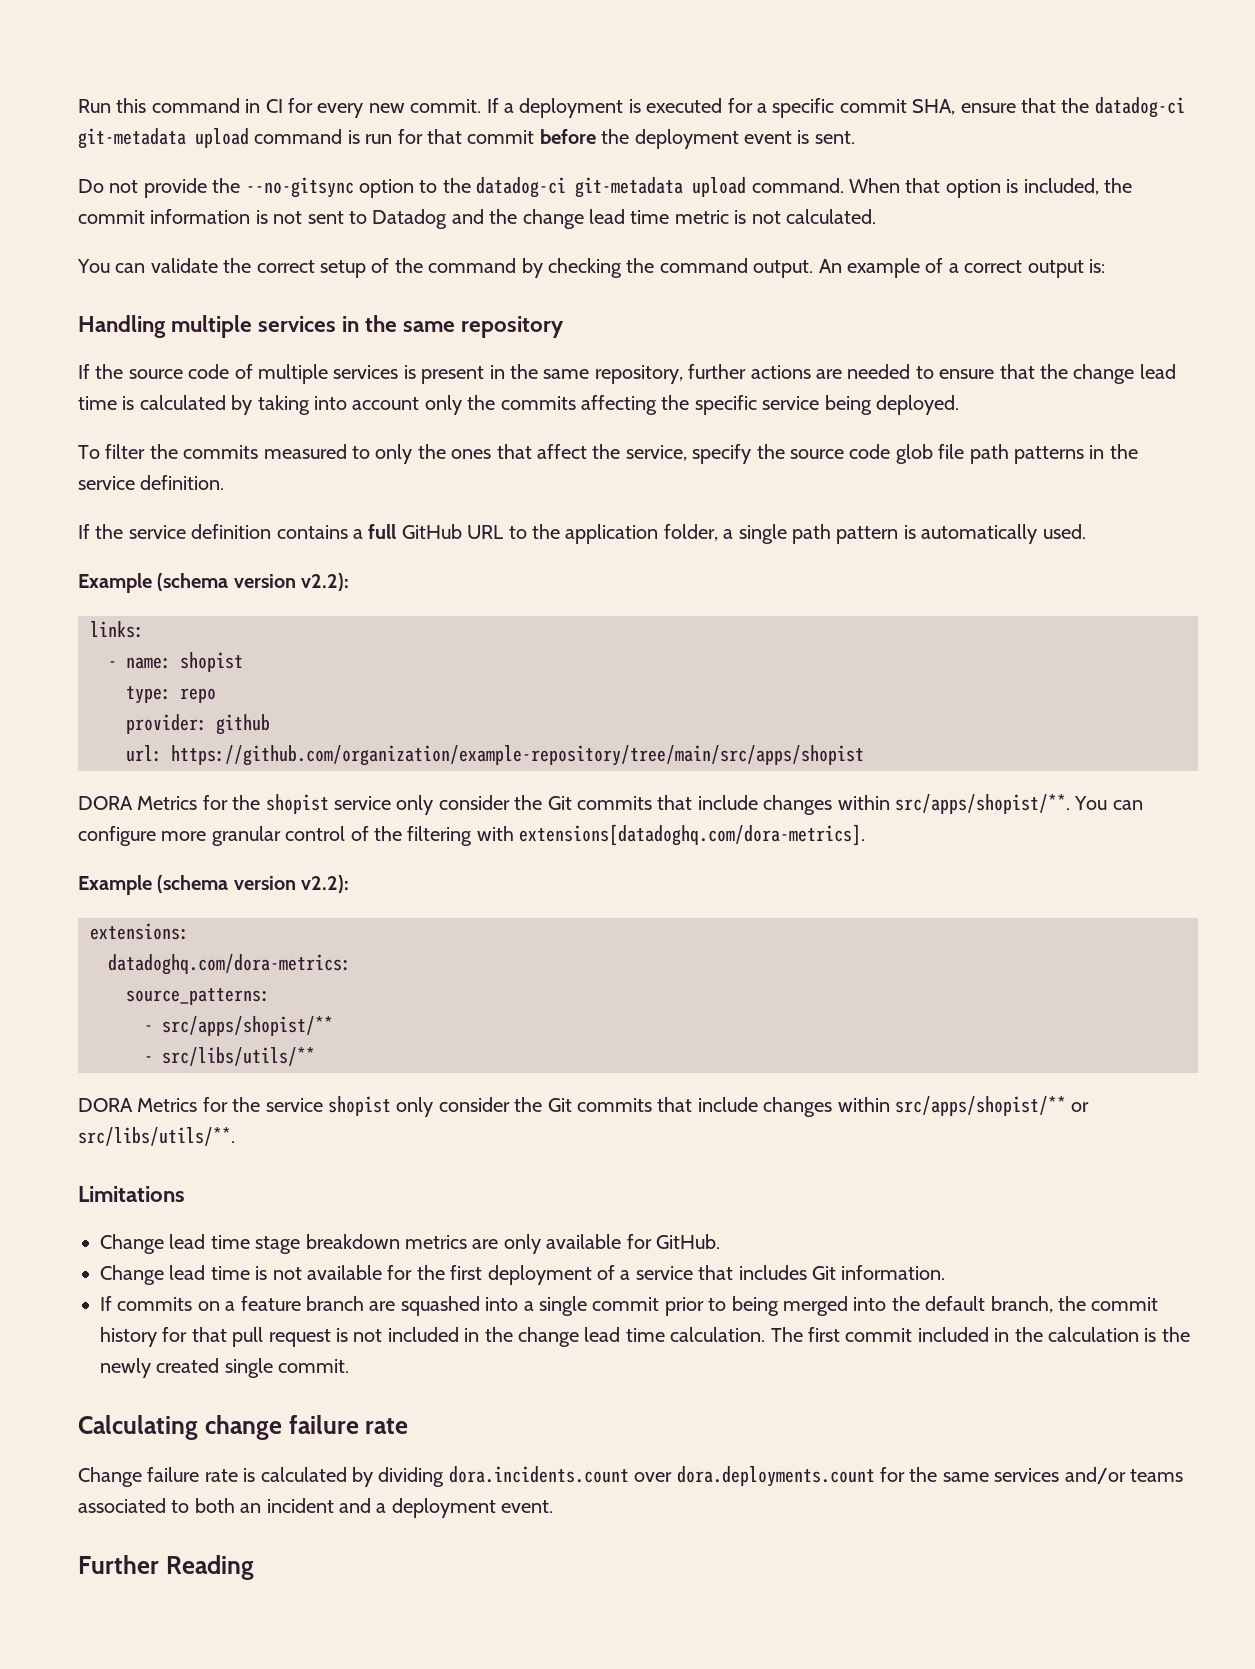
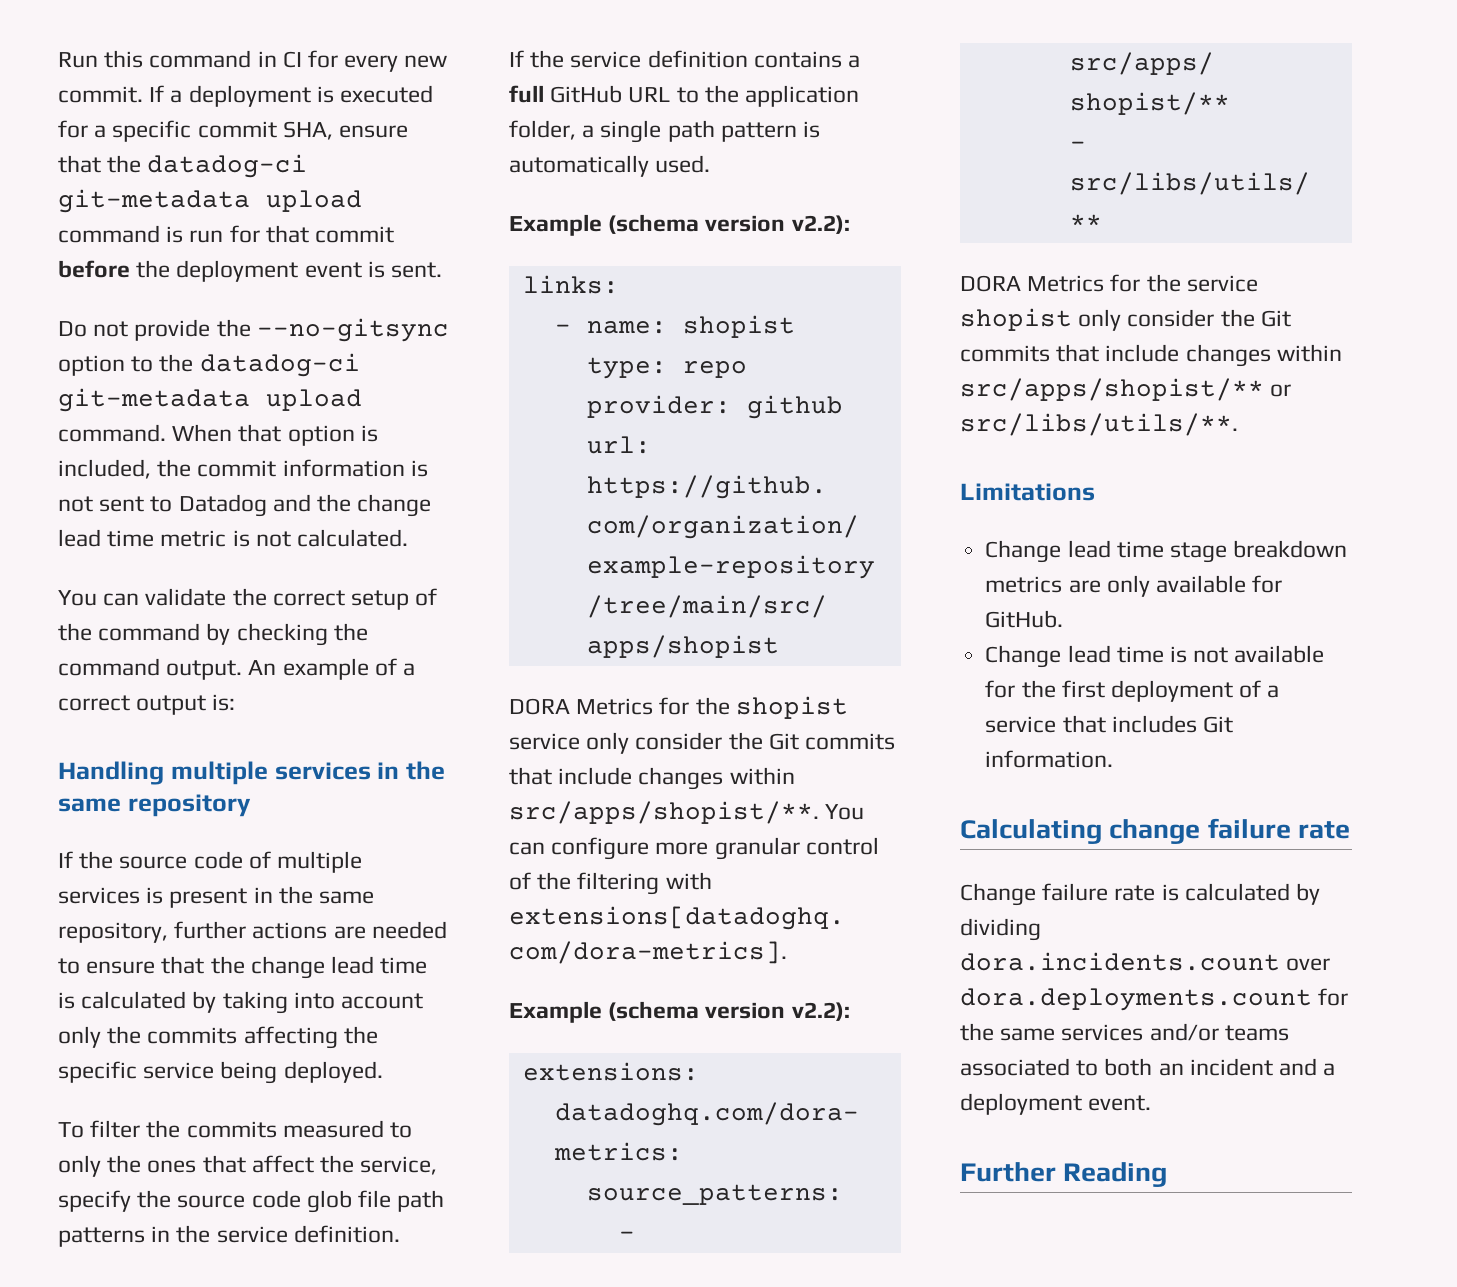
[100,1296,1159,1316] [100,1327,1190,1347] [100,1358,350,1378] // If commits on a feature branch are squashed into a single commit prior to being merged into the default branch, the commit history for that pull request is not included in the change lead time calculation. The first commit included in the calculation is the newly created single commit. -> (1114, 759) none

